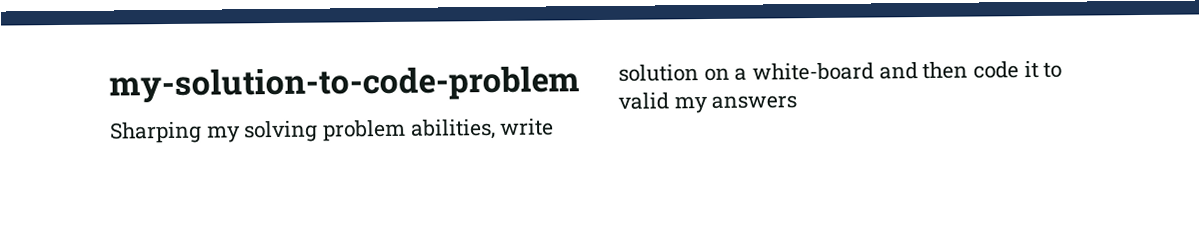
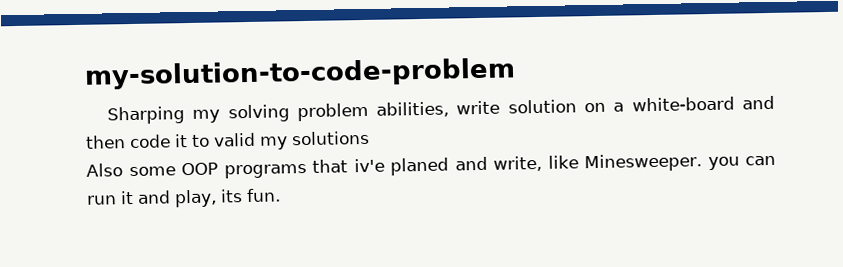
[711,95,798,109] answers -> [291,130,370,146] [86,153,776,179] [87,188,281,208] solutions // Also some OOP programs that iv'e planed and write, like Minesweeper. you can run it and play, its fun.

